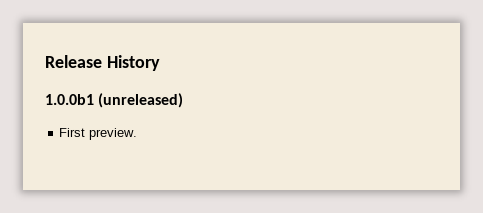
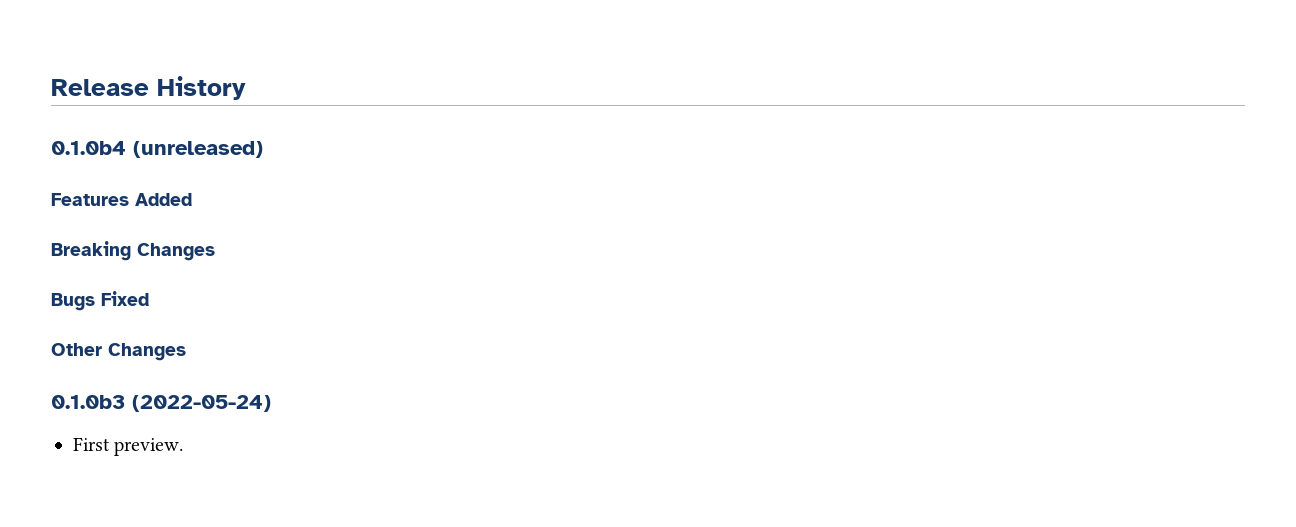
[45,94,94,105] 1.0.0b1 -> [51,141,126,155] 0.1.0b4
(184, 100) none -> [51,193,192,206] [51,241,215,261] [51,291,149,311] [51,343,186,361] [51,395,271,412] // Features Added // Breaking Changes // Bugs Fixed // Other Changes // 0.1.0b3 (2022-05-24)

